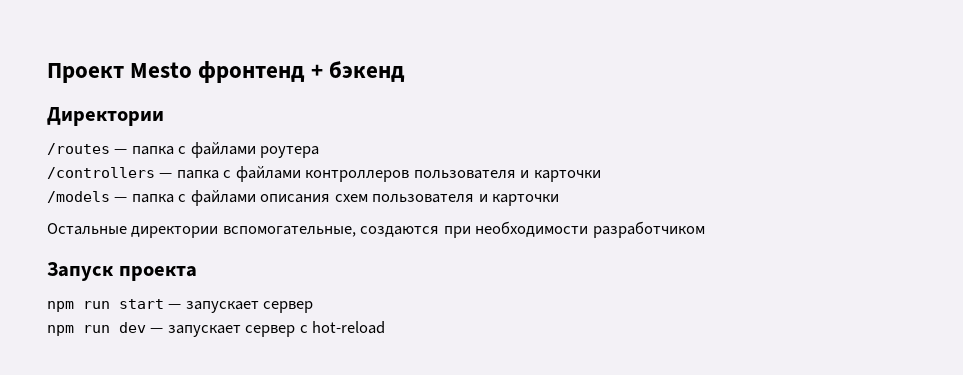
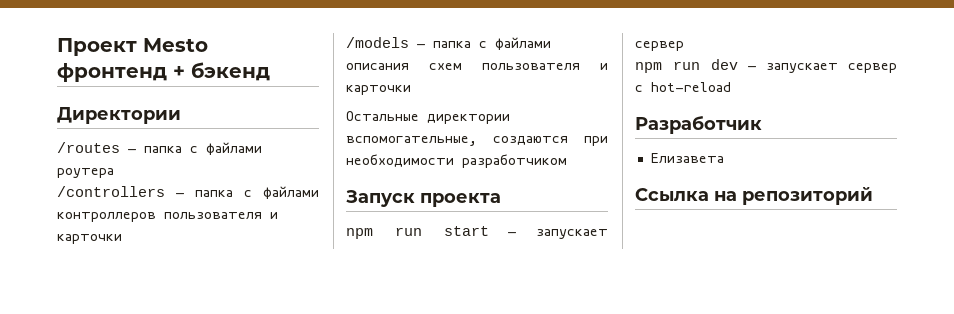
(386, 327) none -> [635,116,762,134] [650,153,724,164] [635,187,873,205] // Разработчик // Елизавета // Ccылка на репозиторий

